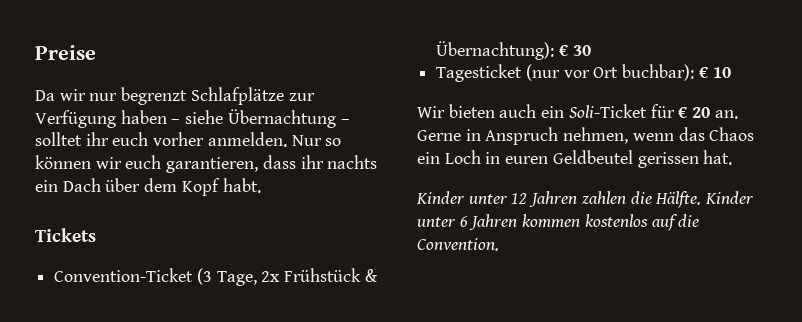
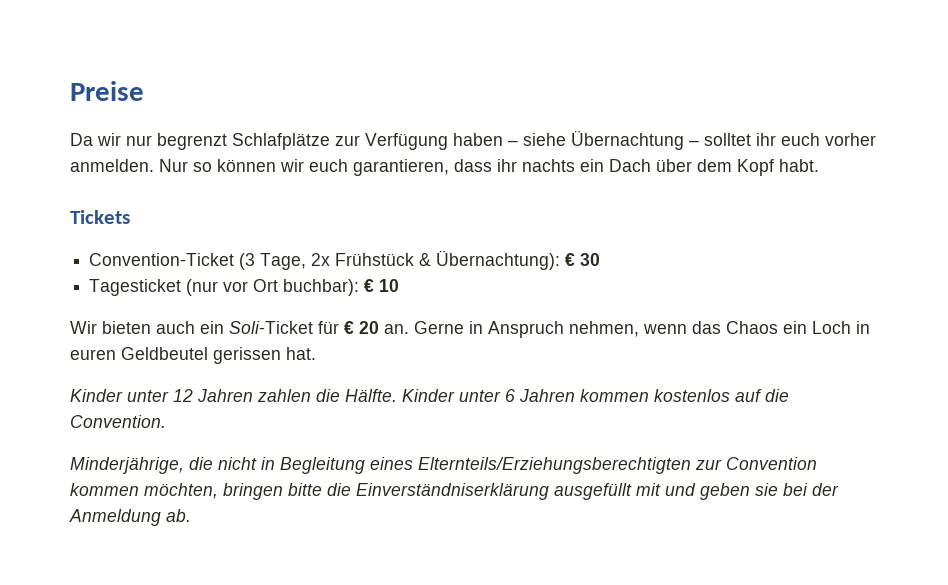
(499, 244) none -> [70,457,817,474] [70,483,839,500] [69,509,191,526] // Minderjährige, die nicht in Begleitung eines Elternteils/Erziehungsberechtigten zur Convention kommen möchten, bringen bitte die Einverständniserklärung ausgefüllt mit und geben sie bei der Anmeldung ab.

